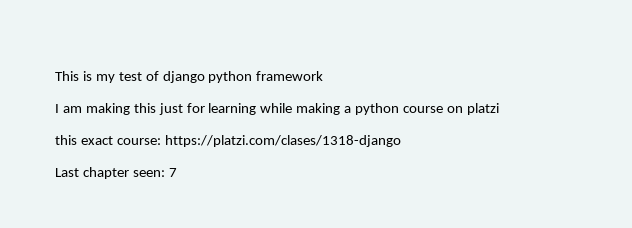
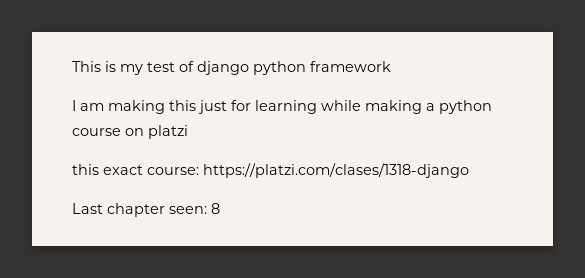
[168,168,177,177] 7 -> [211,203,220,214] 8

